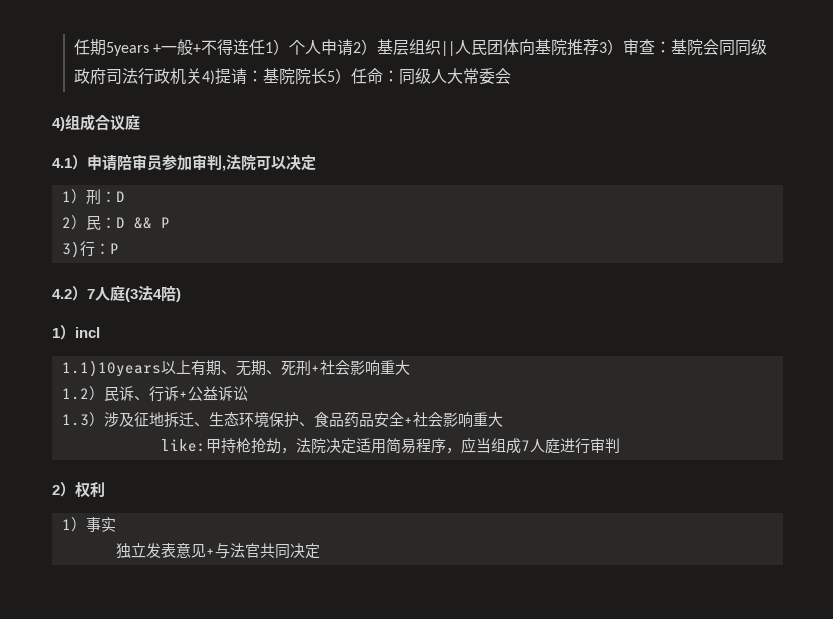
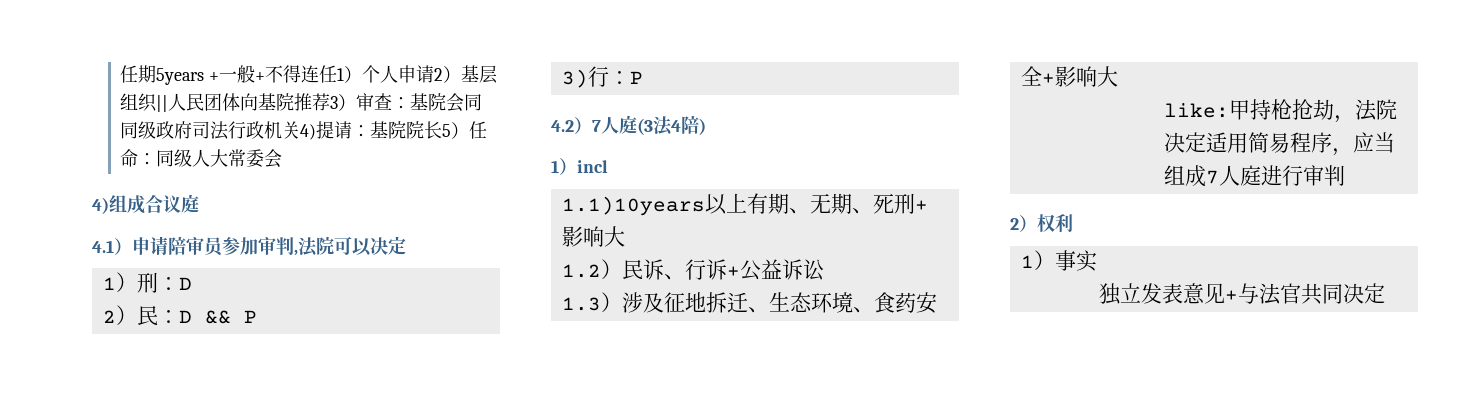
[319,360,395,376] 社会影响重 -> [561,226,604,247] 影响
[268,412,488,428] 保护、食品药品安全+社会影响重 -> [852,292,937,314] [1020,66,1097,87] 、食药安全+影响

